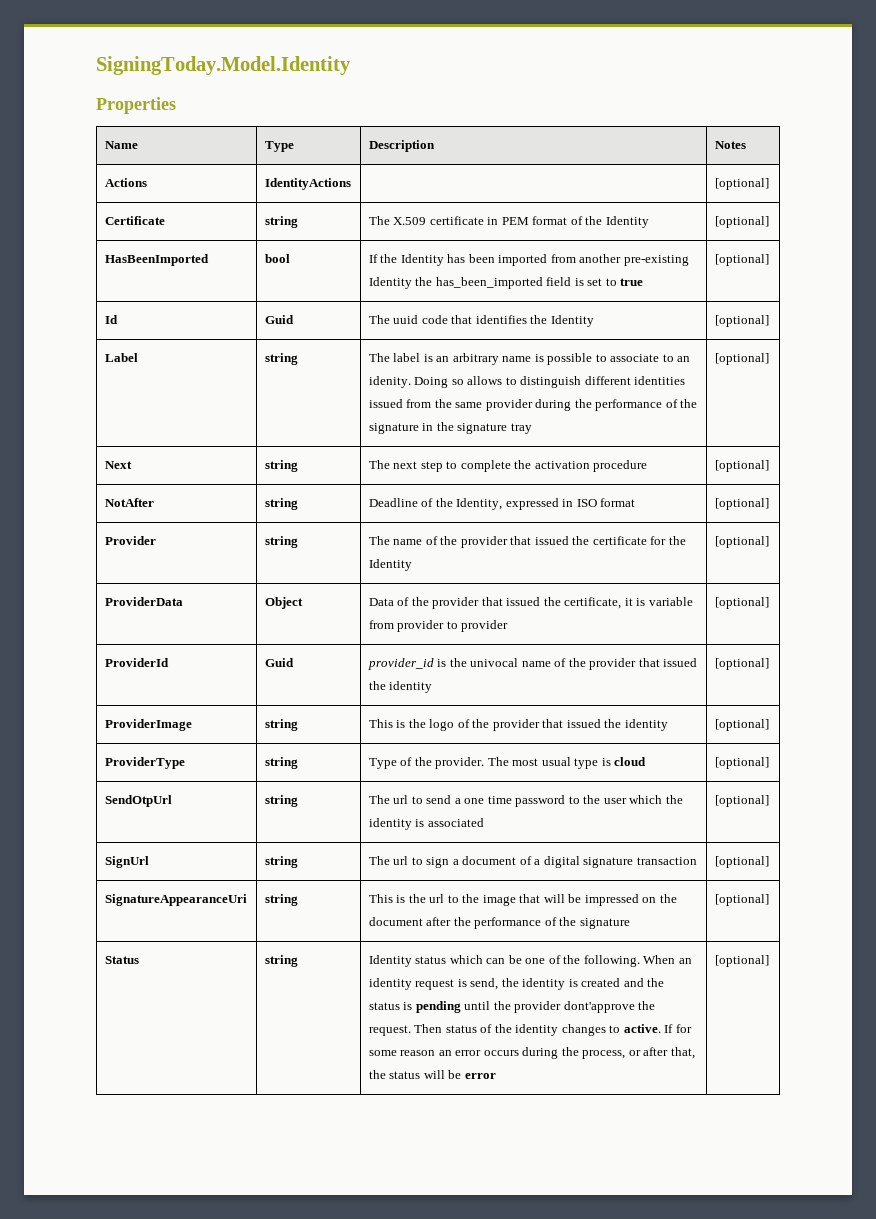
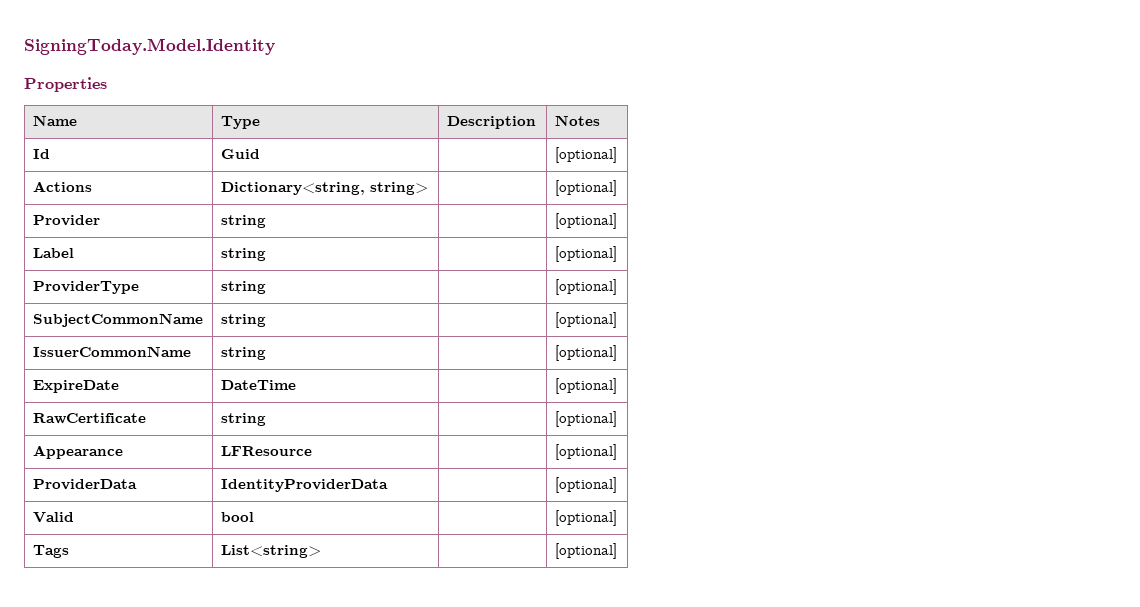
[104,178,147,187] [264,178,351,190] [714,178,769,190] [104,216,165,225] [264,216,298,228] [368,216,649,228] [714,216,769,228] [104,254,209,266] [264,254,290,263] [368,254,689,266] [368,277,644,289] [714,254,769,266] [104,315,118,324] [264,315,294,324] [368,315,594,327] [714,315,769,327] [104,353,138,362] [264,353,298,365] [368,353,691,365] [368,376,686,388] [368,399,698,411] [368,422,532,434] [714,353,769,365] [104,461,132,469] [264,460,298,472] [368,460,648,472] [714,460,769,472] [104,498,154,507] [264,498,298,510] [368,498,636,510] [714,498,769,510] [104,536,156,545] [264,536,298,548] [368,536,686,548] [368,559,412,571] [714,536,769,548] [104,597,183,606] [264,597,303,609] [368,597,693,609] [368,620,509,632] [714,597,769,609] [104,658,169,667] [264,658,294,667] [367,658,698,670] [368,681,433,693] [714,658,769,670] [104,719,192,731] [264,719,298,731] [368,719,668,731] [714,719,769,731] [104,757,185,769] [264,757,298,769] [368,757,647,769] [714,757,769,769] [104,795,172,807] [264,795,298,807] [368,795,683,807] [368,818,484,830] [714,795,769,807] [104,856,149,868] [264,856,298,868] [368,856,697,868] [714,856,769,868] [104,894,247,906] [264,894,298,906] [368,894,677,906] [368,917,630,929] [714,894,769,906] [104,956,139,964] [264,955,298,967] [368,955,692,967] [368,978,665,990] [368,1001,656,1013] [368,1024,692,1036] [368,1047,695,1059] [368,1070,496,1079] Actions | IdentityActions | | [optional] // Certificate | string | The X.509 certificate in PEM format of the Identity | [optional] // HasBeenImported | bool | If the Identity has been imported from another pre-existing Identity the has_been_imported field is set to true | [optional] // Id | Guid | The uuid code that identifies the Identity | [optional] // Label | string | The label is an arbitrary name is possible to associate to an idenity. Doing so allows to distinguish different identities issued from the same provider during the performance of the signature in the signature tray | [optional] // Next | string | The next step to complete the activation procedure | [optional] // NotAfter | string | Deadline of the Identity, expressed in ISO format | [optional] // Provider | string | The name of the provider that issued the certificate for the Identity | [optional] // ProviderData | Object | Data of the provider that issued the certificate, it is variable from provider to provider | [optional] // ProviderId | Guid | provider_id is the univocal name of the provider that issued the identity | [optional] // ProviderImage | string | This is the logo of the provider that issued the identity | [optional] // ProviderType | string | Type of the provider. The most usual type is cloud | [optional] // SendOtpUrl | string | The url to send a one time password to the user which the identity is associated | [optional] // SignUrl | string | The url to sign a document of a digital signature transaction | [optional] // SignatureAppearanceUri | string | This is the url to the image that will be impressed on the document after the performance of the signature | [optional] // Status | string | Identity status which can be one of the following. When an identity request is send, the identity is created and the status is pending until the provider dont'approve the request. Then status of the identity changes to active. If for some reason an error occurs during the process, or after that, the status will be error -> [32,149,50,159] [220,149,260,159] [554,147,617,163] [32,181,92,192] [220,182,428,195] [554,180,617,196] [32,215,100,226] [220,215,266,228] [554,213,617,229] [32,248,74,258] [220,248,266,261] [554,246,617,262] [32,281,139,294] [220,281,266,294] [554,279,617,295] [32,313,203,327] [220,314,266,327] [554,312,617,328] [32,346,191,357] [220,347,266,360] [554,345,617,361] [32,380,119,393] [220,380,296,390] [554,378,617,394] [32,413,146,424] [220,413,266,426] [554,411,617,427] [32,445,123,459] [220,446,312,456] [554,444,617,460] [32,479,137,490] [220,479,388,492] [554,477,617,493] [32,512,74,523] [220,512,254,522] [554,510,617,526] [32,545,69,558] [220,545,321,558] Id | Guid | | [optional] // Actions | Dictionary<string, string> | | [optional] // Provider | string | | [optional] // Label | string | | [optional] // ProviderType | string | | [optional] // SubjectCommonName | string | | [optional] // IssuerCommonName | string | | [optional] // ExpireDate | DateTime | | [optional] // RawCertificate | string | | [optional] // Appearance | LFResource | | [optional] // ProviderData | IdentityProviderData | | [optional] // Valid | bool | | [optional] // Tags | List<string> |

